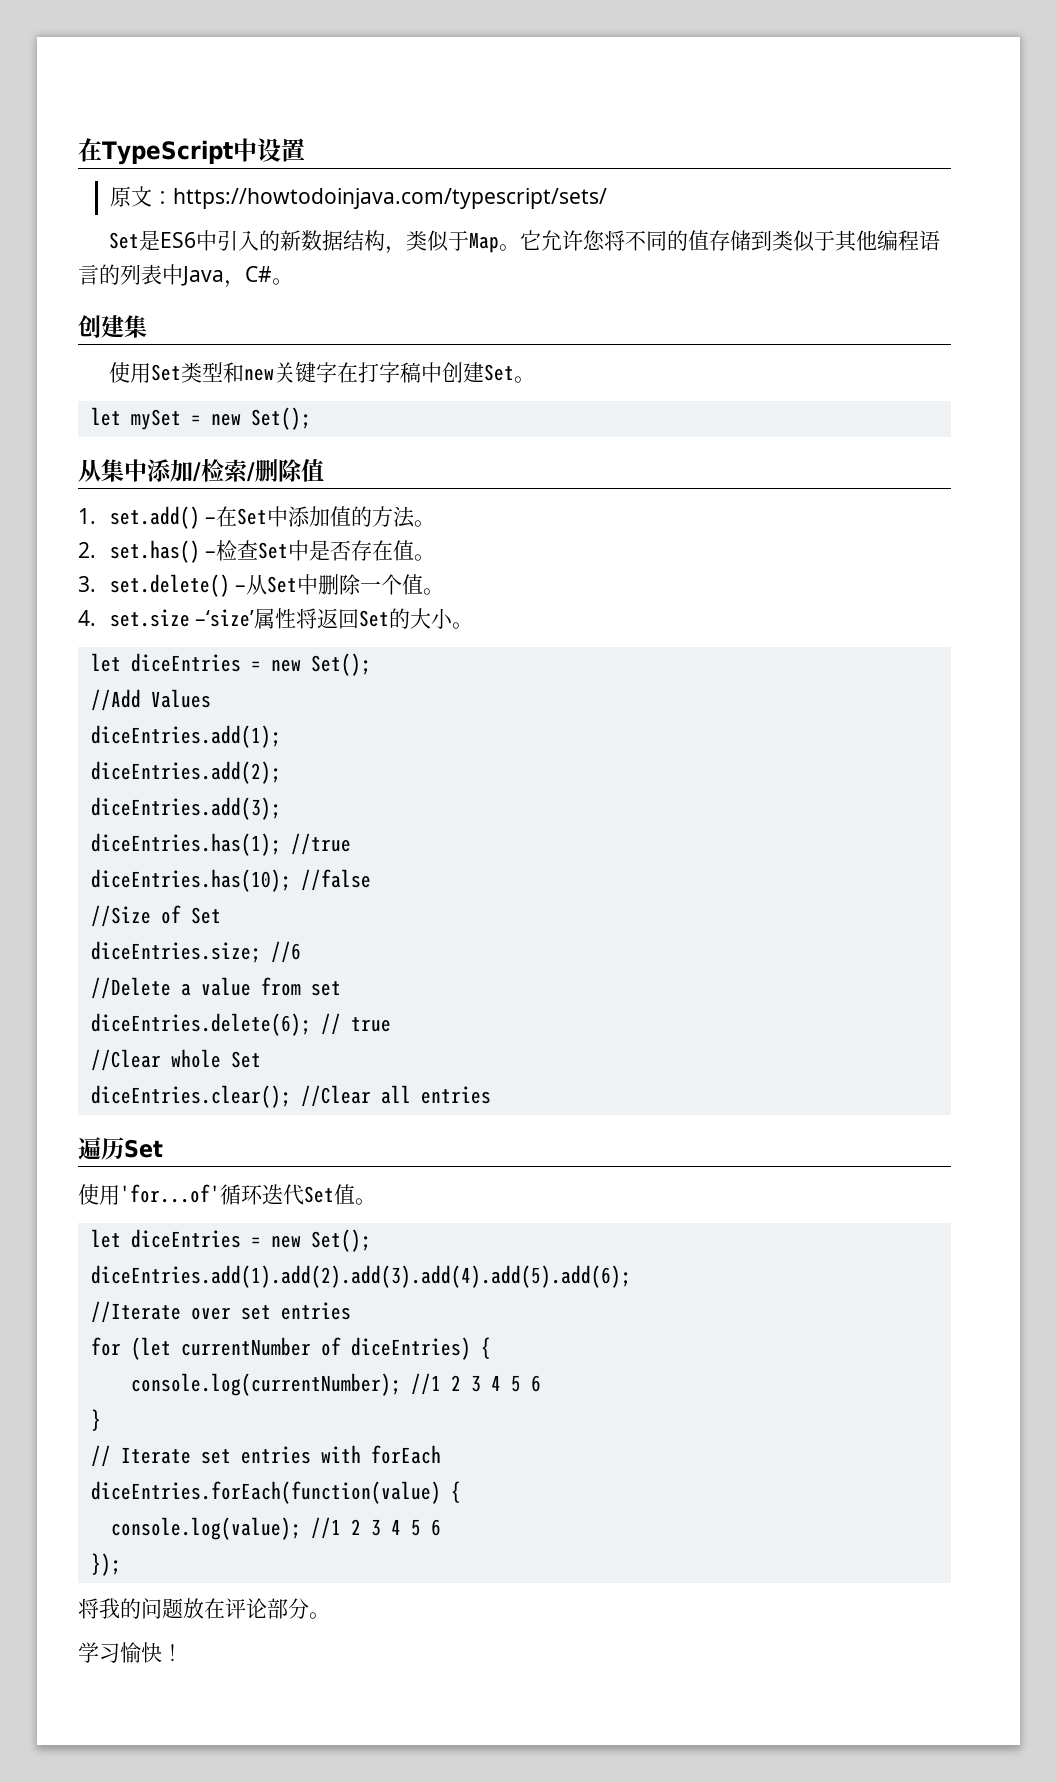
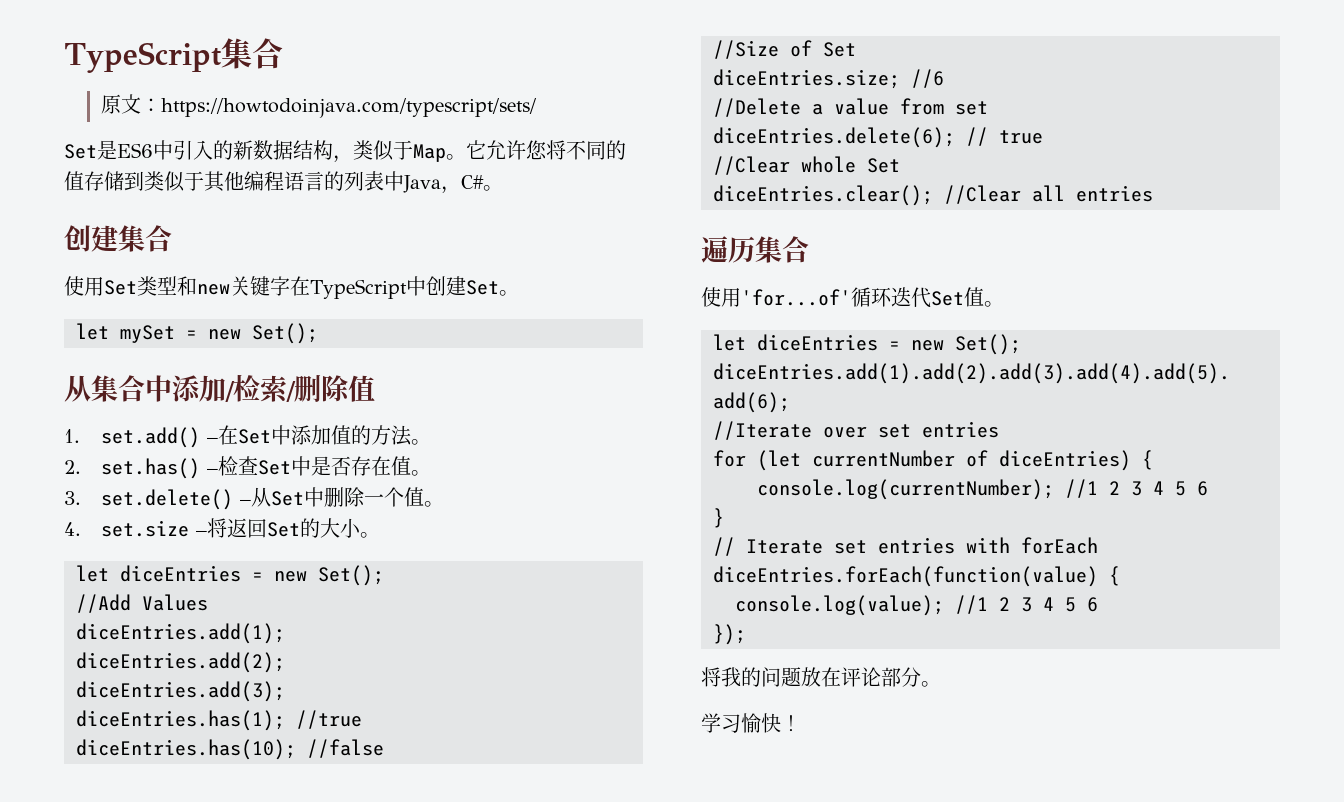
[78,138,305,165] 在TypeScript中设置 -> [64,38,283,73] TypeScript集合
(147, 326) none -> [145,225,172,252] 合
[358,362,422,383] 打字稿 -> [310,279,407,299] TypeScript
(124, 470) none -> [118,375,145,402] 合
[195,608,297,629] –‘size’属性 -> [196,530,208,536] –
[124,1139,163,1158] Set -> [755,236,809,263] 集合

